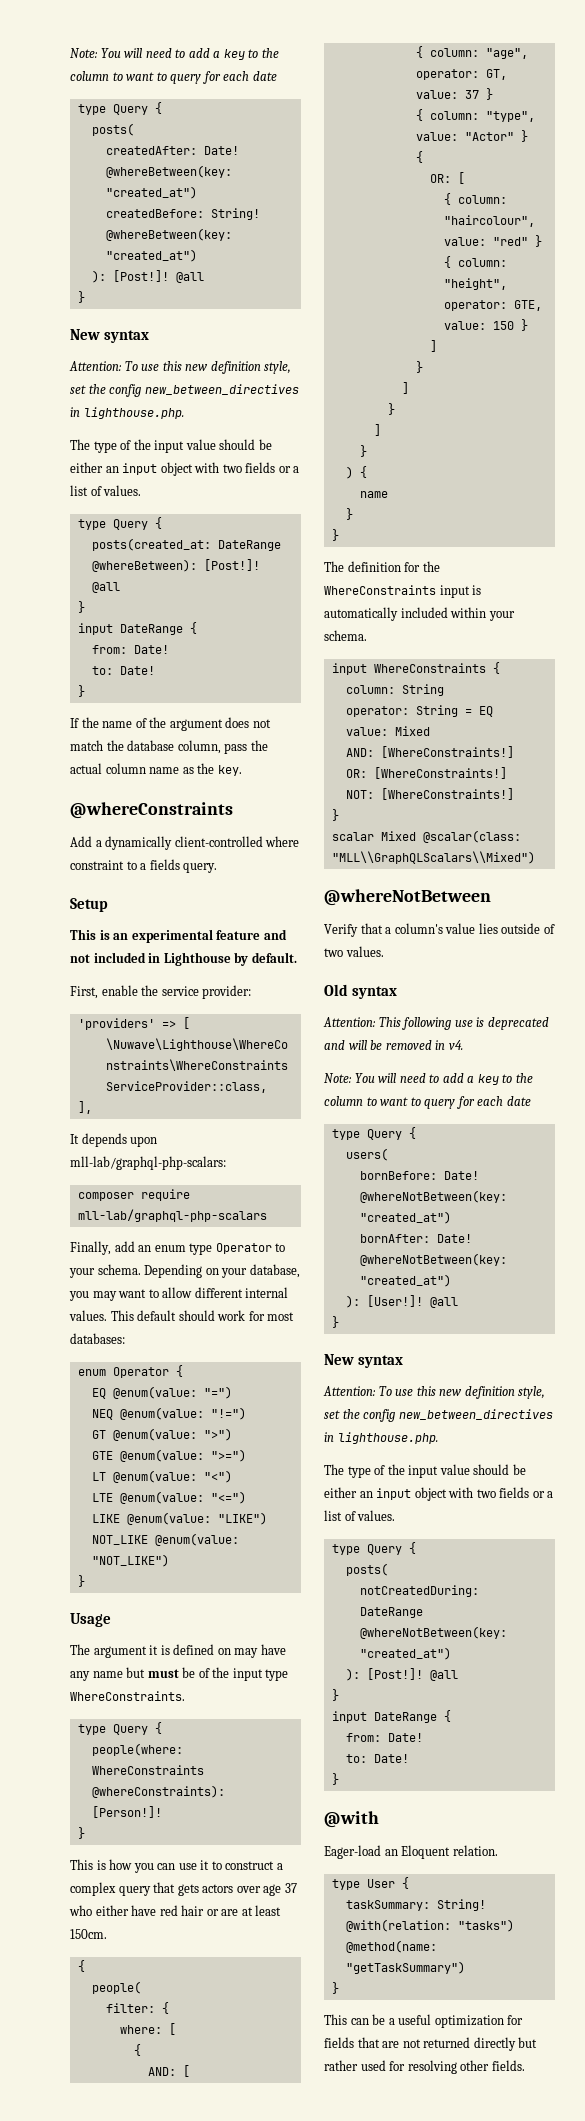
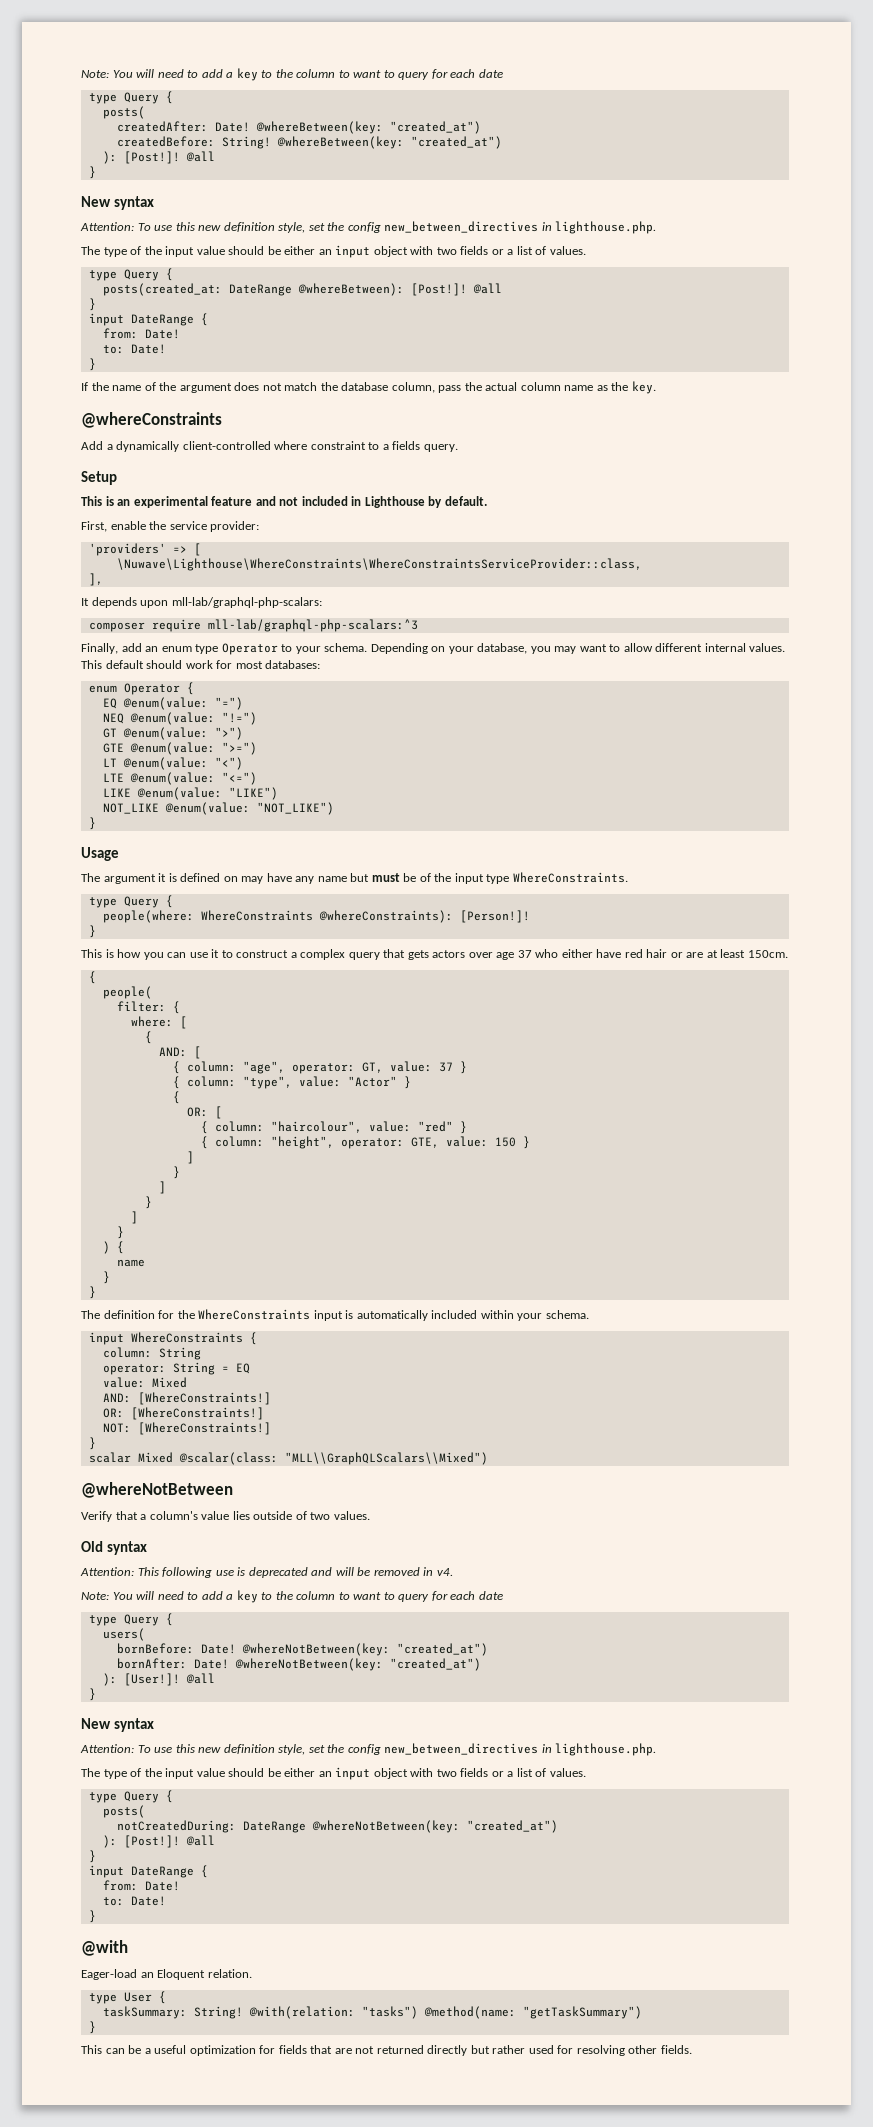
[77,1209,267,1222] mll-lab/graphql-php-scalars -> [207,619,418,632] mll-lab/graphql-php-scalars:^3

